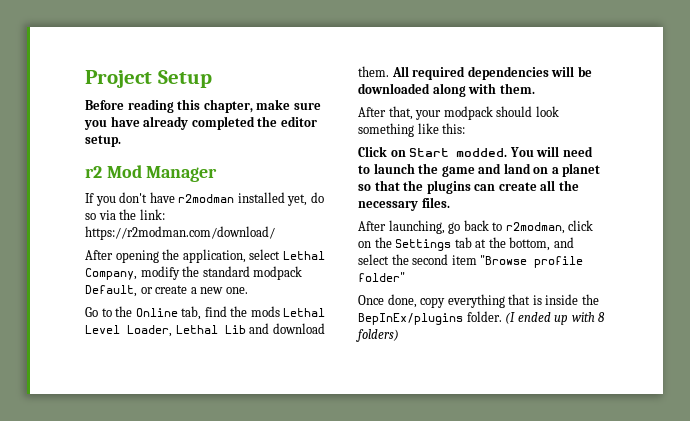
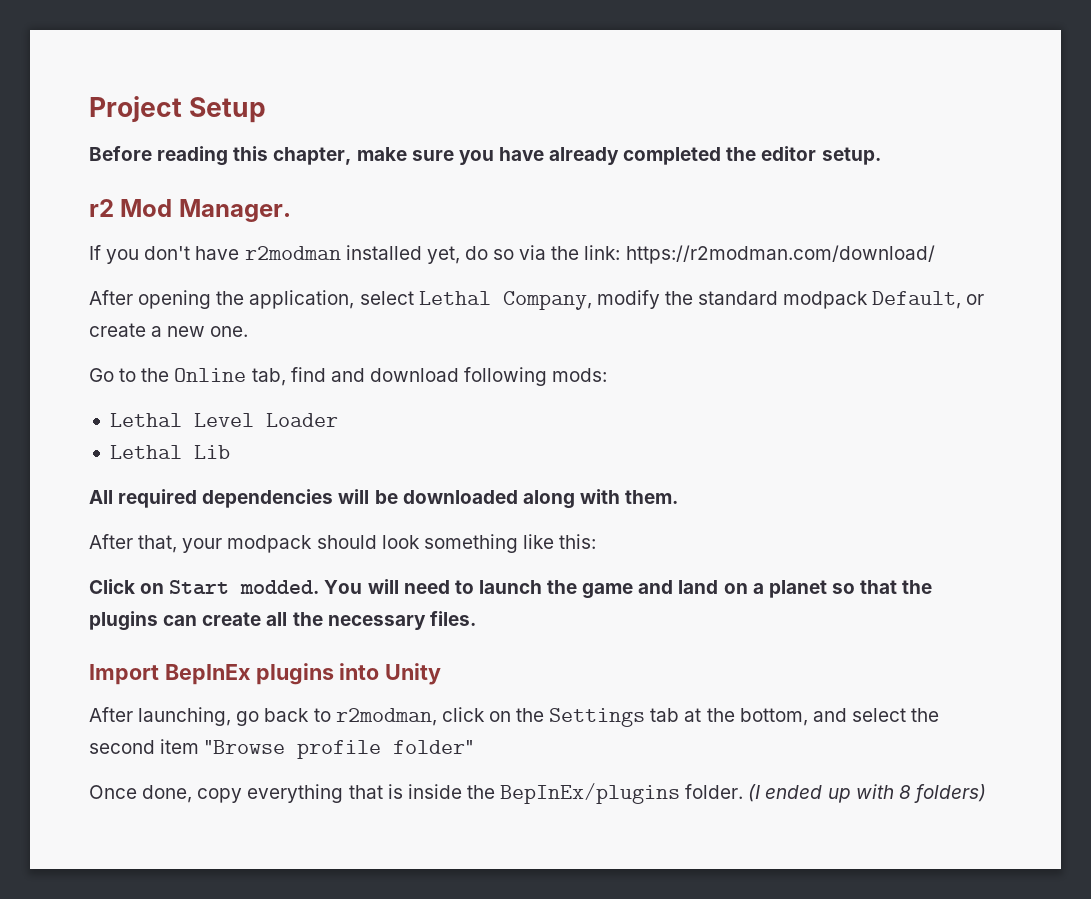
[146,166,218,182] Manager -> [178,199,291,222] Manager.
[230,306,280,317] the mods -> [330,367,608,386] and download following mods: //
[127,325,172,337] Loader, -> [265,413,338,427] Loader //
[249,323,325,334] [358,66,389,77] and download them. -> (230, 452) //
(450, 202) none -> [89,663,442,685] // Import BepInEx plugins into Unity

